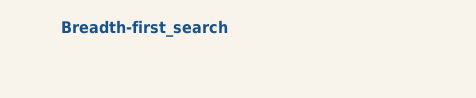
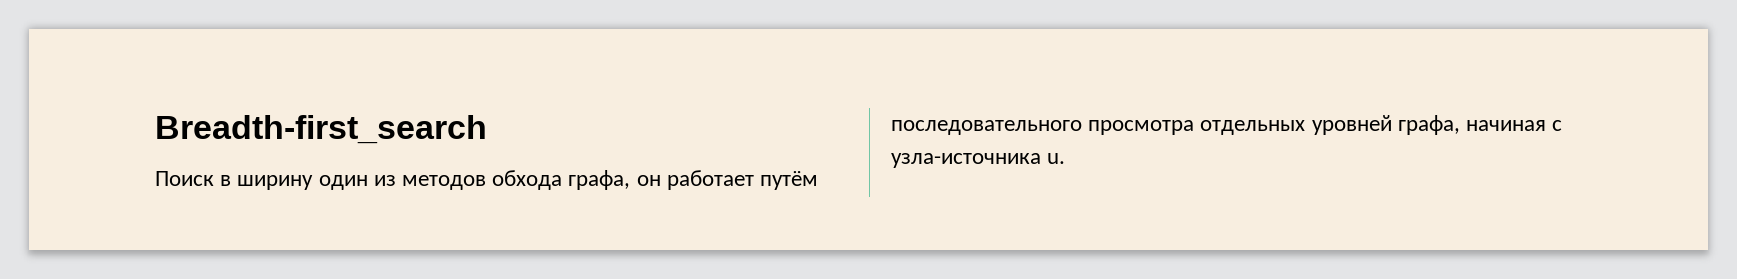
(228, 28) none -> [155,170,819,190] [891,115,1563,135] [891,153,1066,168] // Поиск в ширину один из методов обхода графа, он работает путём последовательного просмотра отдельных уровней графа, начиная с узла-источника u.

